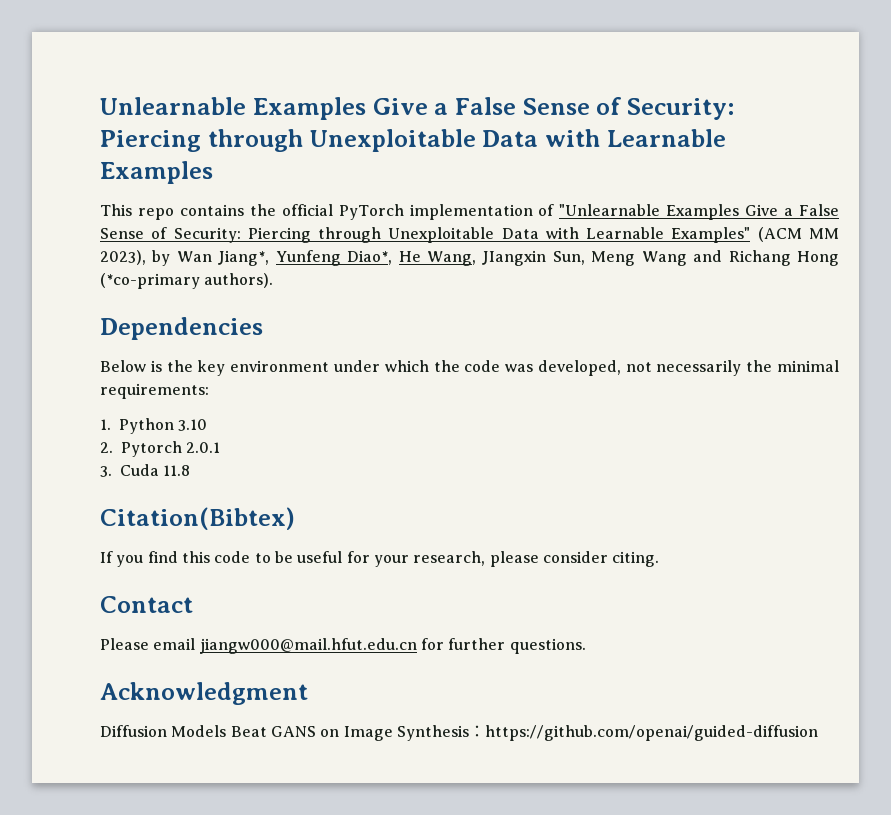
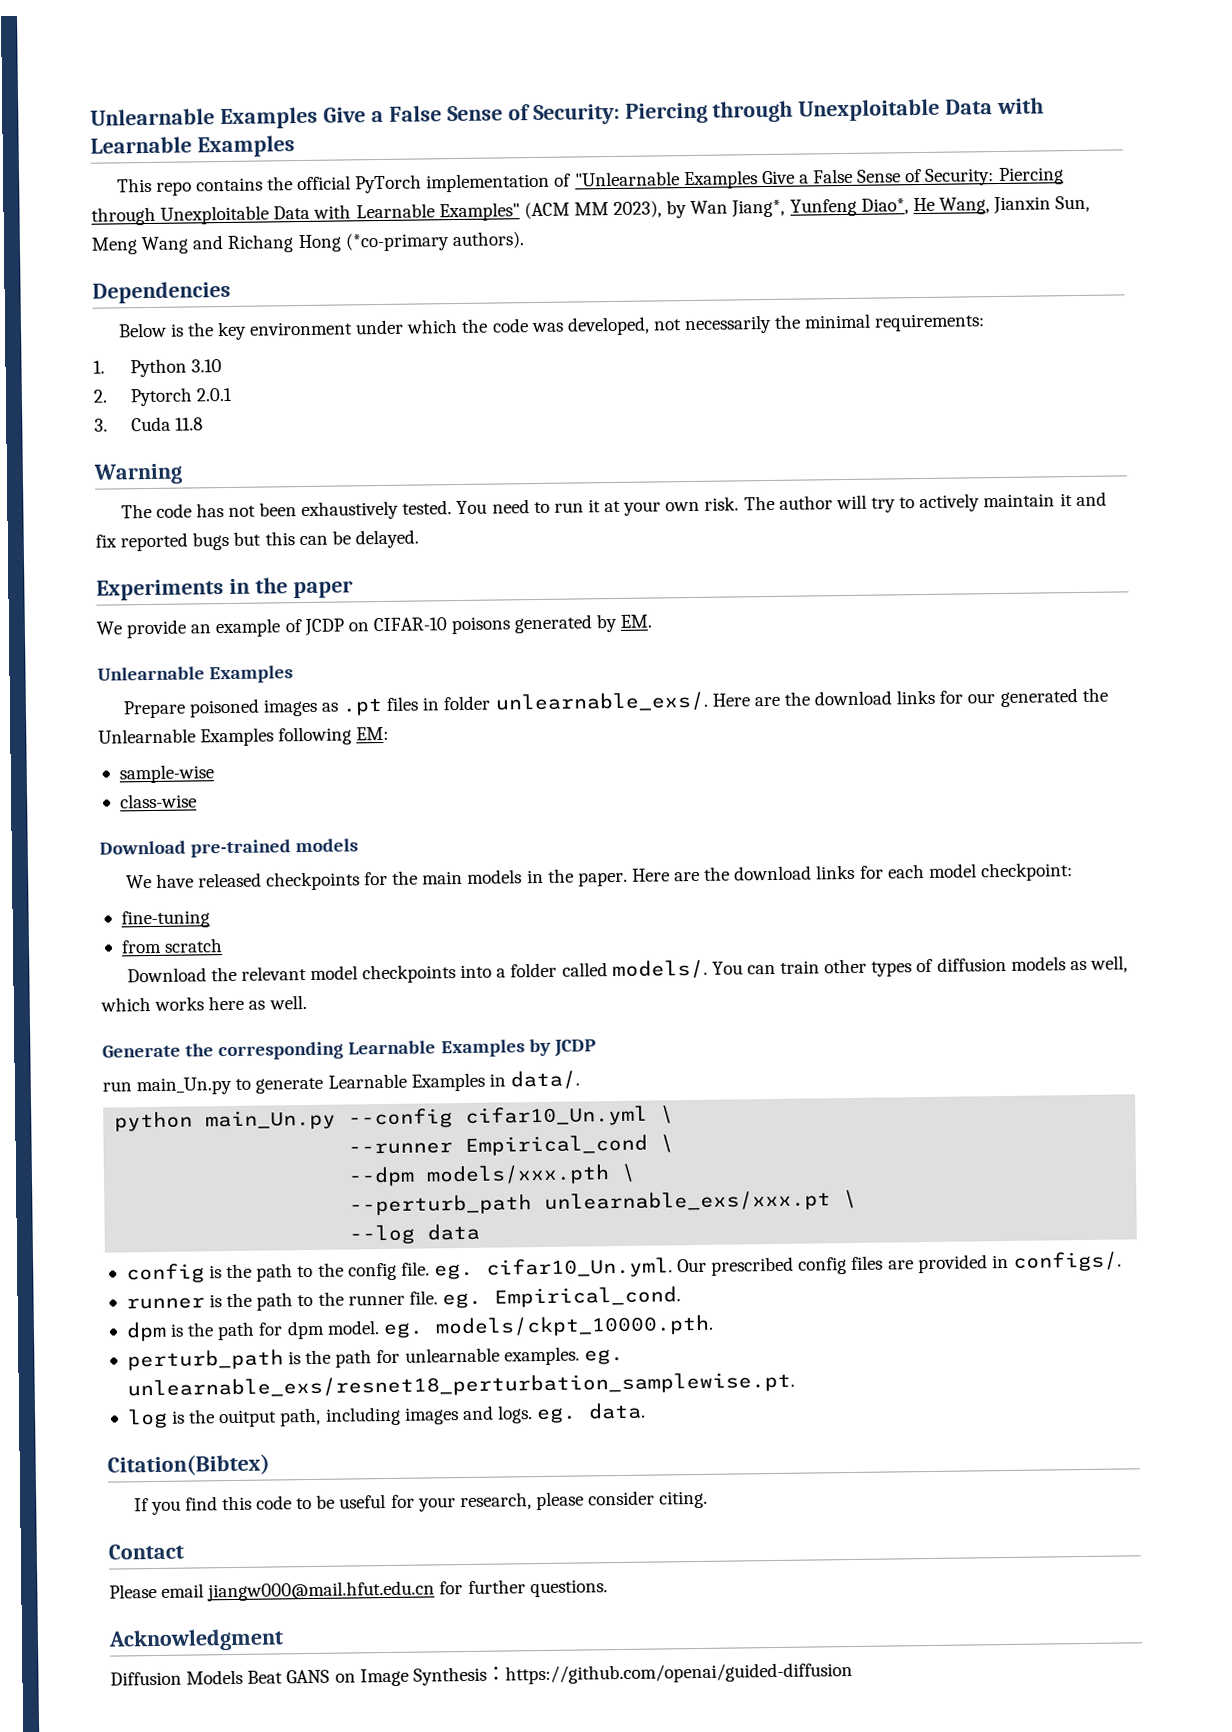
[482,250,547,266] JIangxin -> [993,196,1052,215] Jianxin
(191, 470) none -> [93,463,183,485] [120,491,1107,521] [95,529,419,552] [96,577,353,601] [96,613,653,639] [97,665,294,684] [122,687,1108,719] [98,726,390,747] [118,764,214,784] [119,793,197,809] [99,838,359,858] [125,862,1073,891] [120,910,210,929] [120,938,224,954] [126,955,1128,984] [100,995,307,1012] [102,1038,596,1061] [102,1070,580,1096] [114,1105,675,1132] [348,1134,675,1156] [348,1163,637,1187] [349,1189,858,1216] [349,1223,481,1245] [125,1251,1122,1284] [125,1286,681,1311] [125,1314,714,1342] [126,1346,624,1371] [126,1371,795,1400] [126,1402,647,1429] // Warning // The code has not been exhaustively tested. You need to run it at your own risk. The author will try to actively maintain it and fix reported bugs but this can be delayed. // Experiments in the paper // We provide an example of JCDP on CIFAR-10 poisons generated by EM. // Unlearnable Examples // Prepare poisoned images as .pt files in folder unlearnable_exs/. Here are the download links for our generated the Unlearnable Examples following EM: // sample-wise // class-wise // Download pre-trained models // We have released checkpoints for the main models in the paper. Here are the download links for each model checkpoint: // fine-tuning // from scratch // Download the relevant model checkpoints into a folder called models/. You can train other types of diffusion models as well, which works here as well. // Generate the corresponding Learnable Examples by JCDP // run main_Un.py to generate Learnable Examples in data/. // python main_Un.py --config cifar10_Un.yml \ // --runner Empirical_cond \ // --dpm models/xxx.pth \ // --perturb_path unlearnable_exs/xxx.pt \ // --log data // config is the path to the config file. eg. cifar10_Un.yml. Our prescribed config files are provided in configs/. // runner is the path to the runner file. eg. Empirical_cond. // dpm is the path for dpm model. eg. models/ckpt_10000.pth. // perturb_path is the path for unlearnable examples. eg. unlearnable_exs/resnet18_perturbation_samplewise.pt. // log is the ouitput path, including images and logs. eg. data.

